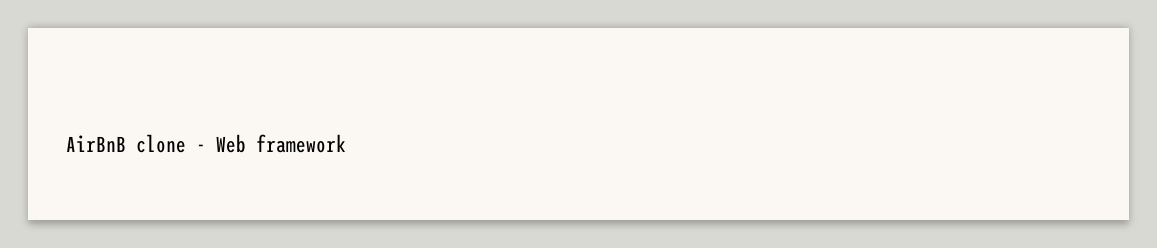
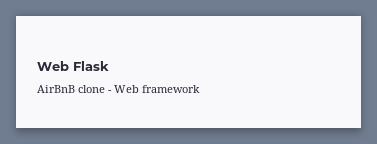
(66, 143) none -> [37,61,109,71] Web Flask //

